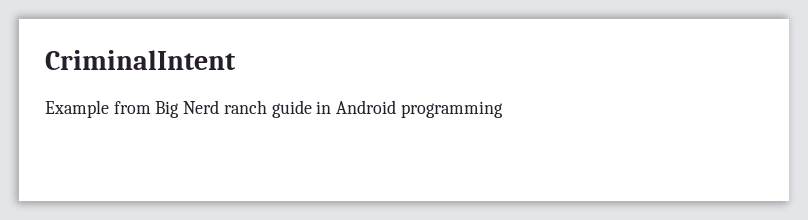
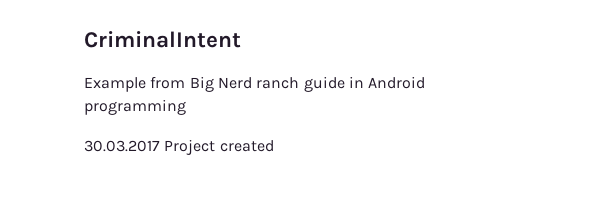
(503, 109) none -> [84,139,274,155] // 30.03.2017 Project created

